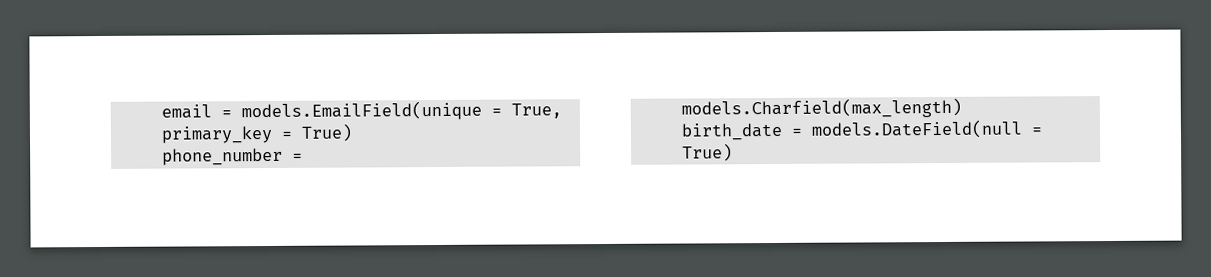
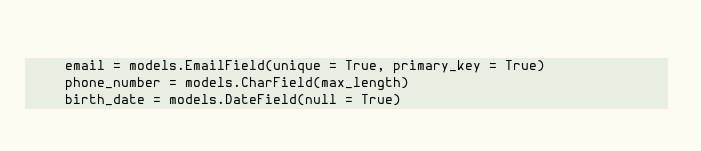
[680,97,962,119] models.Charfield(max_length) -> [185,77,410,91] models.CharField(max_length)

